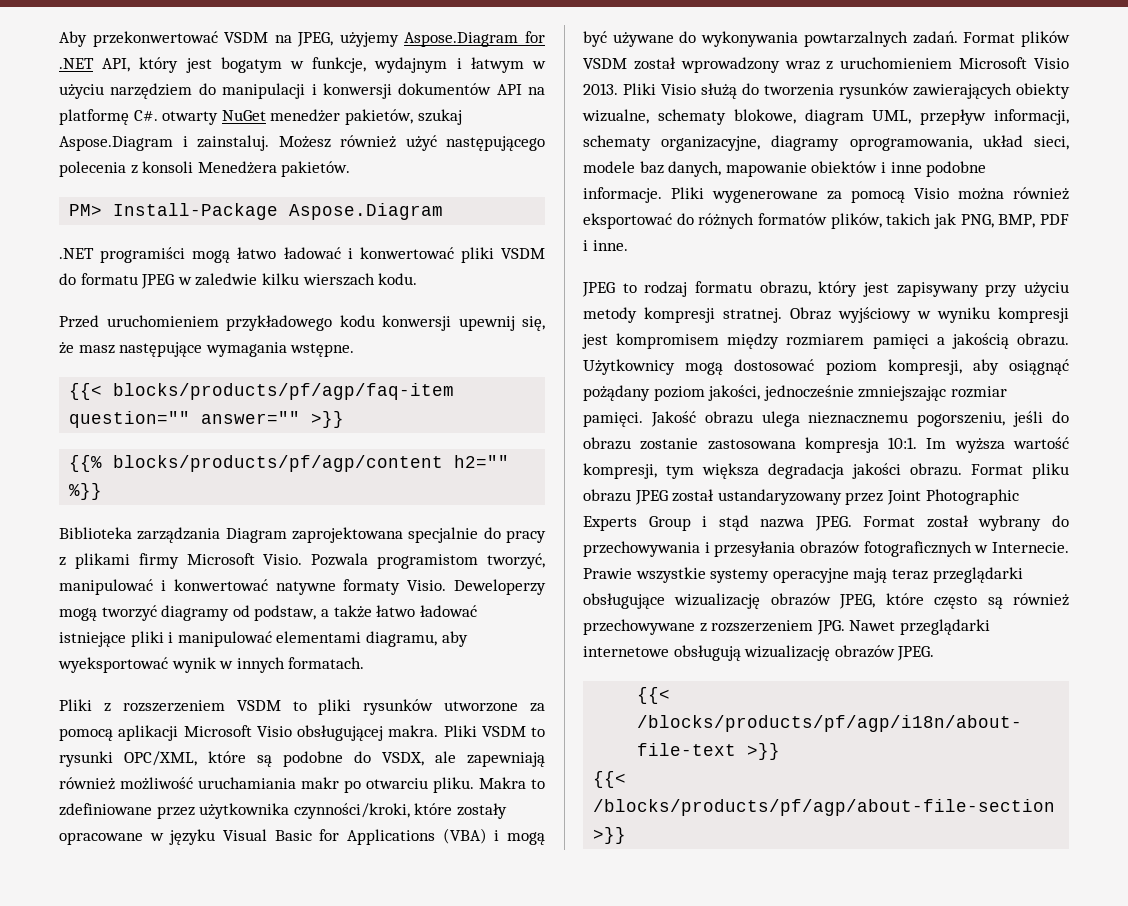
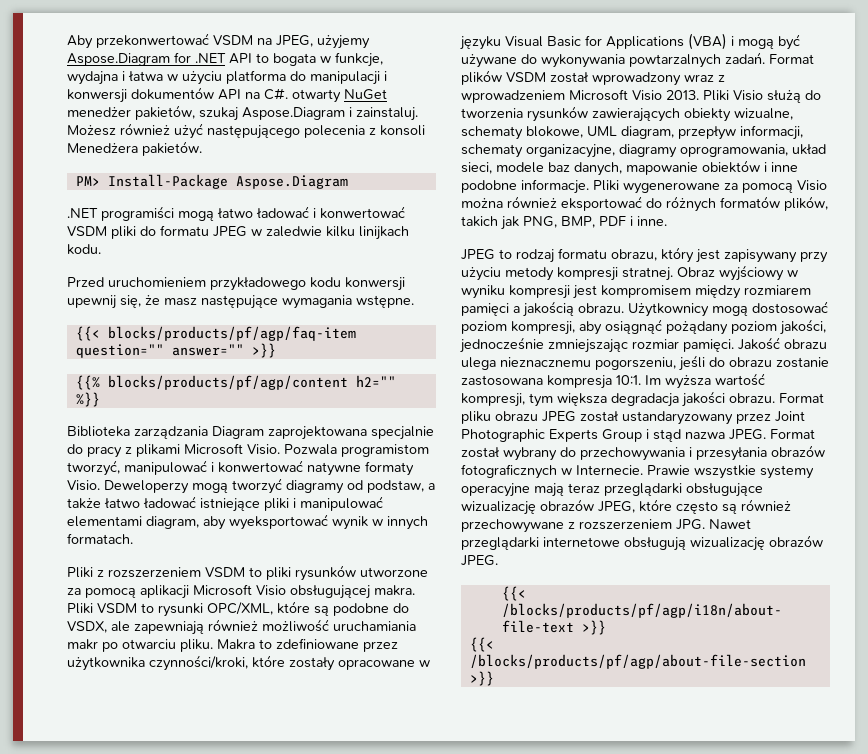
[102,57,524,73] API, który jest bogatym w funkcje, wydajnym i łatwym -> [229,52,383,67] [67,71,163,85] API to bogata w funkcje, wydajna i łatwa
[110,83,193,99] narzędziem -> [226,70,286,84] platforma
[59,109,129,125] platformę -> (260, 95) none
[460,247,545,263] pliki VSDM -> [67,226,136,239] VSDM pliki
[302,273,375,286] wierszach -> [359,226,409,240] linijkach
[138,553,179,569] firmy -> (180, 450) none
[365,631,437,647] diagramu, -> [146,516,199,529] diagram,
[840,57,953,69] uruchomieniem -> [461,90,565,103] wprowadzeniem
[804,109,912,125] diagram UML, -> [587,126,674,139] UML diagram,

